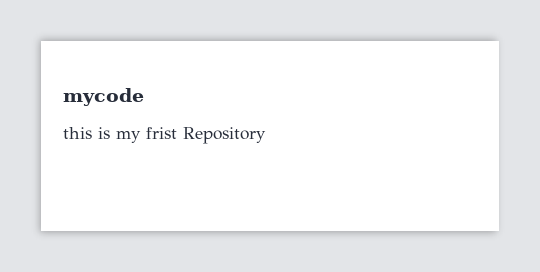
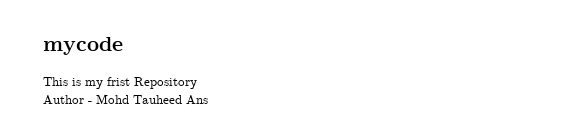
[63,127,92,139] this -> [43,77,68,86] This
(266, 135) none -> [43,94,208,105] // Author - Mohd Tauheed Ans

